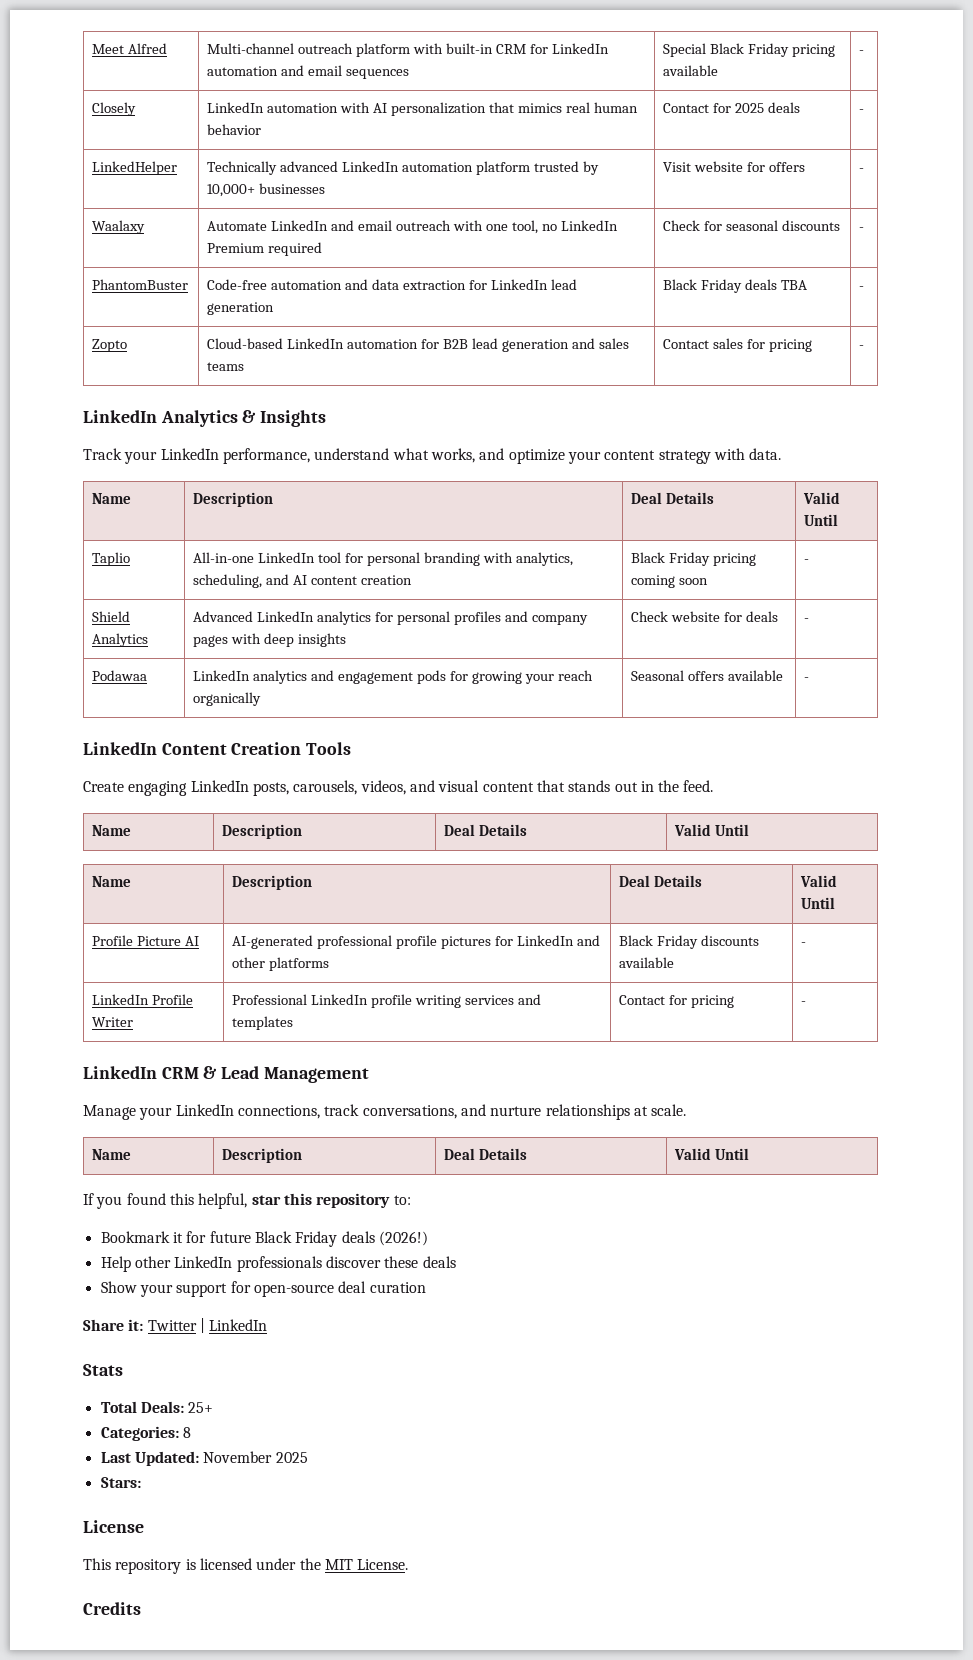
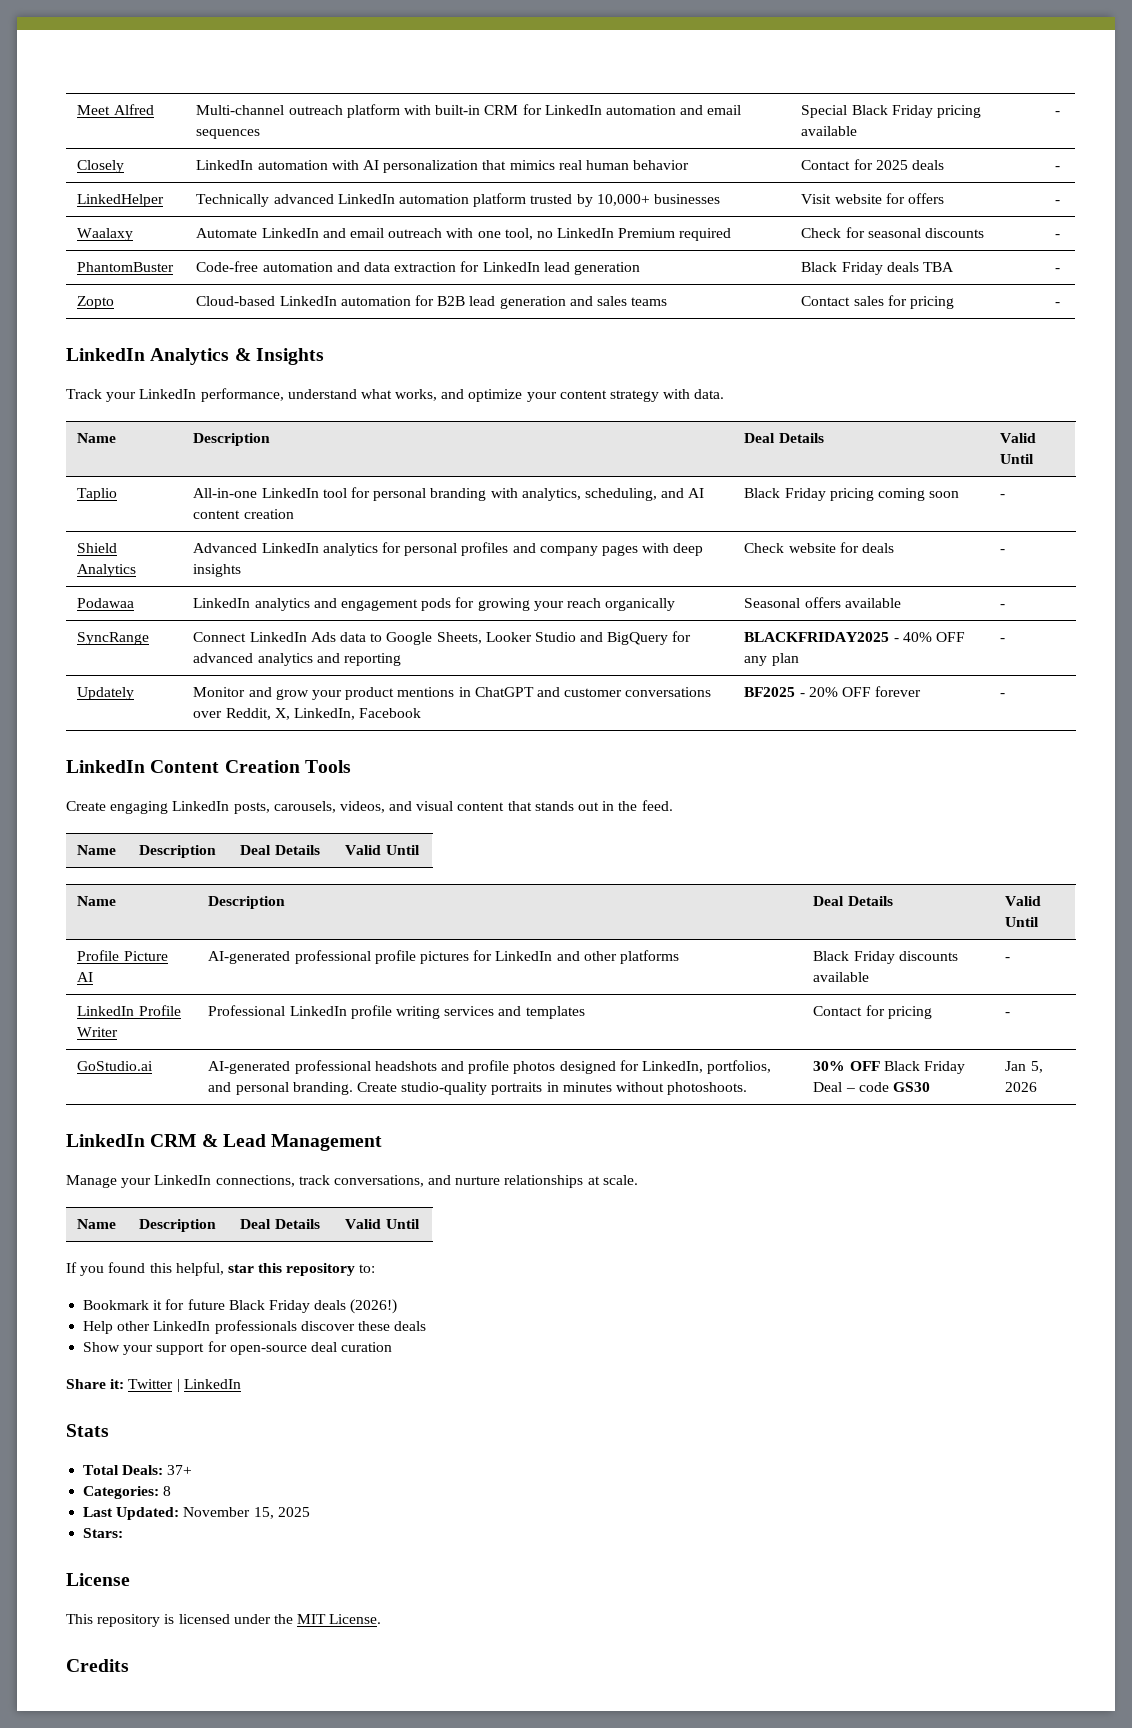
(810, 679) none -> [77,632,150,645] [193,631,692,645] [193,653,402,666] [744,632,966,642] [744,653,799,666] [1000,638,1006,642] [77,687,135,700] [193,687,712,700] [193,708,422,720] [744,686,922,697] [1000,693,1006,697] // SyncRange | Connect LinkedIn Ads data to Google Sheets, Looker Studio and BigQuery for advanced analytics and reporting | BLACKFRIDAY2025 - 40% OFF any plan | - // Updately | Monitor and grow your product mentions in ChatGPT and customer conversations over Reddit, X, LinkedIn, Facebook | BF2025 - 20% OFF forever | -
(807, 1003) none -> [77,1061,154,1071] [208,1060,772,1074] [208,1082,748,1095] [813,1061,966,1074] [813,1082,931,1092] [1005,1061,1043,1073] [1005,1082,1038,1092] // GoStudio.ai | AI-generated professional headshots and profile photos designed for LinkedIn, portfolios, and personal branding. Create studio-quality portraits in minutes without photoshoots. | 30% OFF Black Friday Deal – code GS30 | Jan 5, 2026
[188,1402,214,1413] 25+ -> [167,1465,193,1475] 37+
(273, 1457) none -> [253,1507,274,1519] 15,

